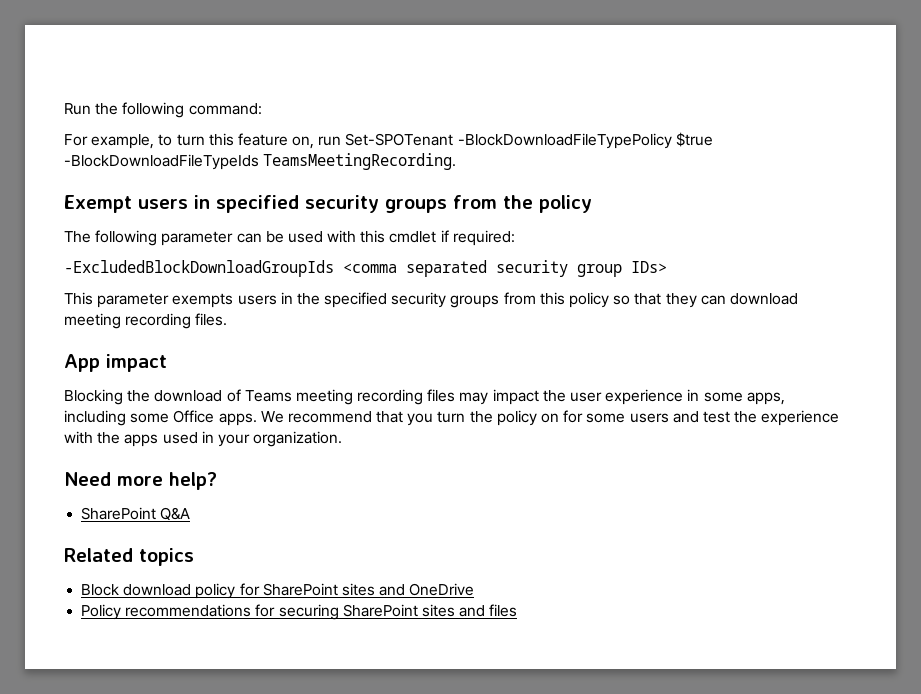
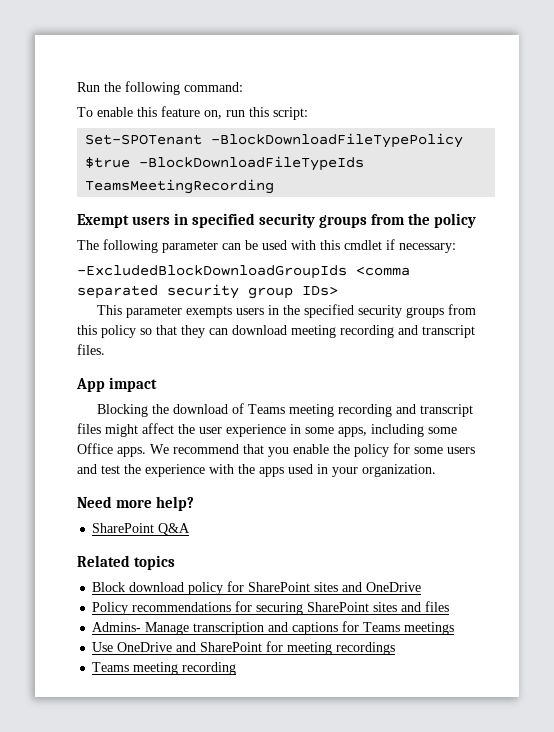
[64,134,205,149] For example, to turn -> [77,107,133,117] To enable
(342, 141) none -> [249,107,308,120] this script: //
[263,153,457,170] TeamsMeetingRecording. -> [85,179,275,194] TeamsMeetingRecording
[452,230,515,246] required: -> [399,243,456,253] necessary:
(192, 321) none -> [398,325,475,338] and transcript
[427,389,539,405] files may impact -> [395,404,473,417] [77,423,174,437] and transcript files might affect
[437,410,560,426] turn the policy on -> [293,444,389,457] enable the policy
(518, 610) none -> [92,621,455,635] [92,641,396,655] [92,662,237,675] // Admins- Manage transcription and captions for Teams meetings // Use OneDrive and SharePoint for meeting recordings // Teams meeting recording

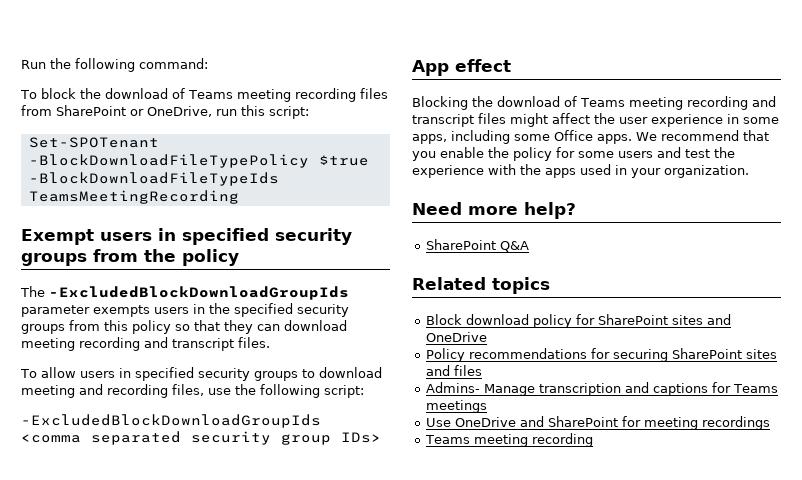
[97,106,222,119] enable this feature on, -> [40,88,388,102] [21,105,212,117] block the download of Teams meeting recording files from SharePoint or OneDrive,
[103,239,456,253] [77,265,410,279] [77,284,338,299] [96,305,122,315] following parameter can be used with this cmdlet if necessary: // -ExcludedBlockDownloadGroupIds <comma separated security group IDs> // This -> [49,286,349,300] -ExcludedBlockDownloadGroupIds
(105, 349) none -> [20,367,382,381] [21,384,364,398] [21,414,321,428] [21,431,381,445] // To allow users in specified security groups to download meeting and recording files, use the following script: // -ExcludedBlockDownloadGroupIds <comma separated security group IDs>
[109,377,158,392] impact -> [455,59,511,72] effect

